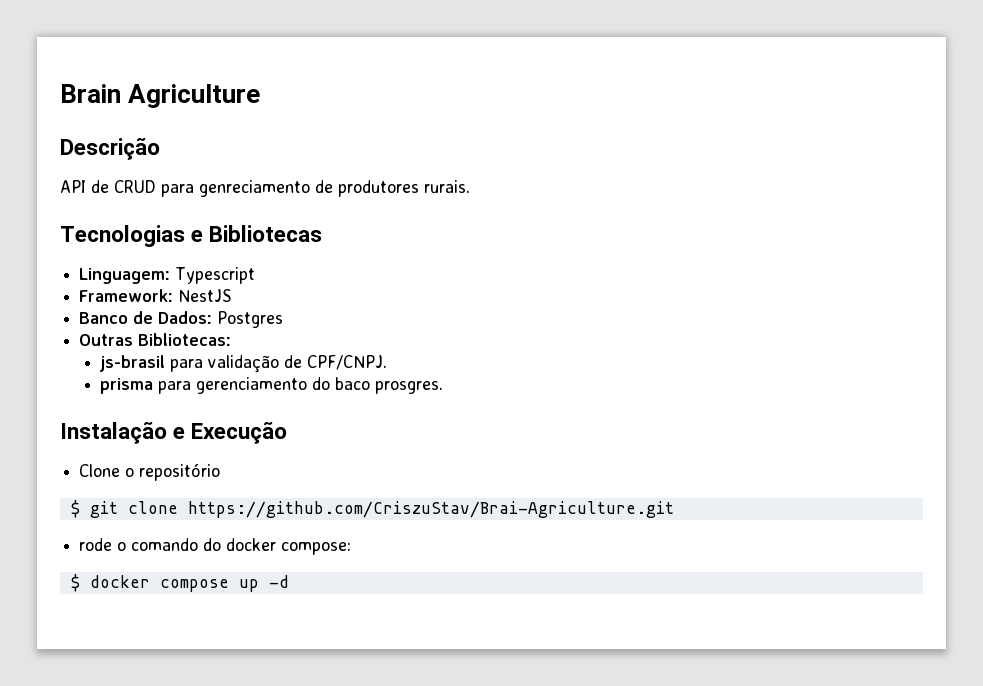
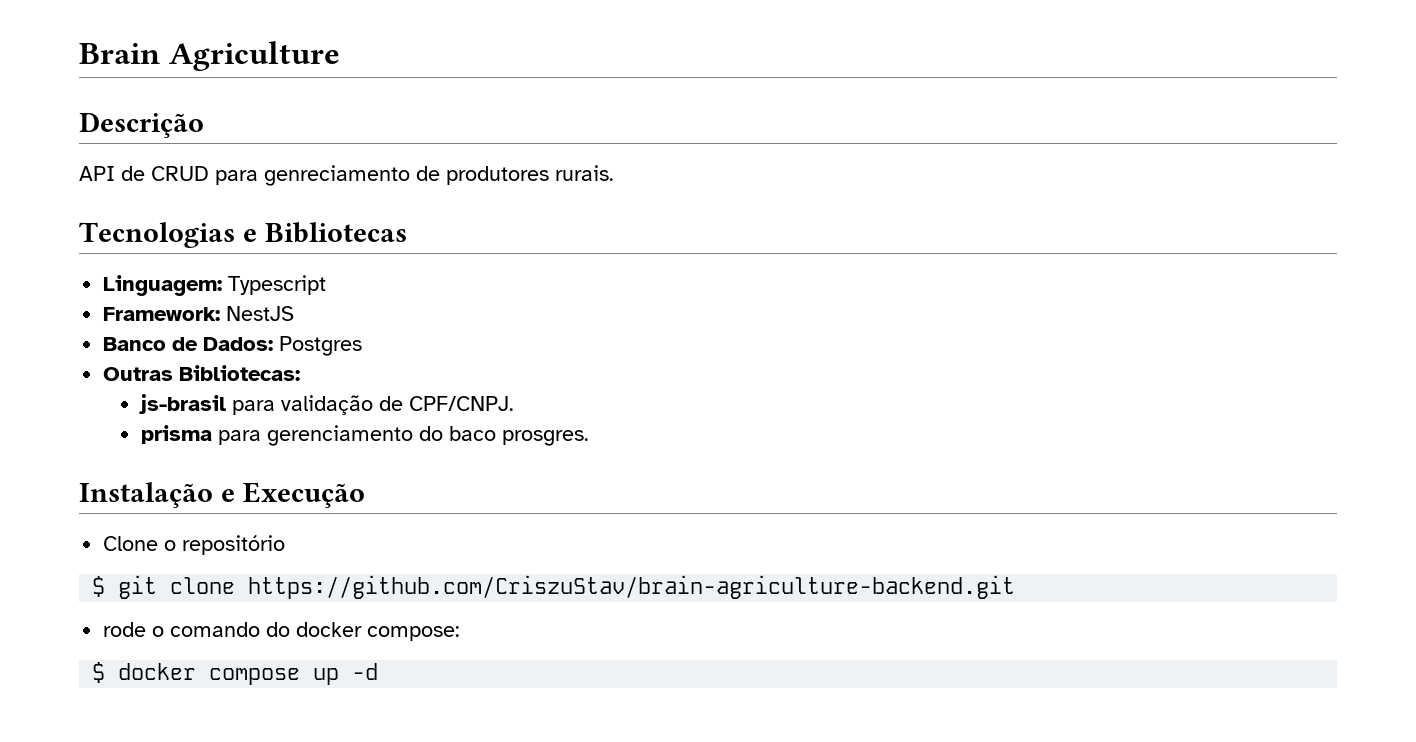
[187,501,674,518] https://github.com/CriszuStav/Brai-Agriculture.git -> [248,575,1016,599] https://github.com/CriszuStav/brain-agriculture-backend.git

